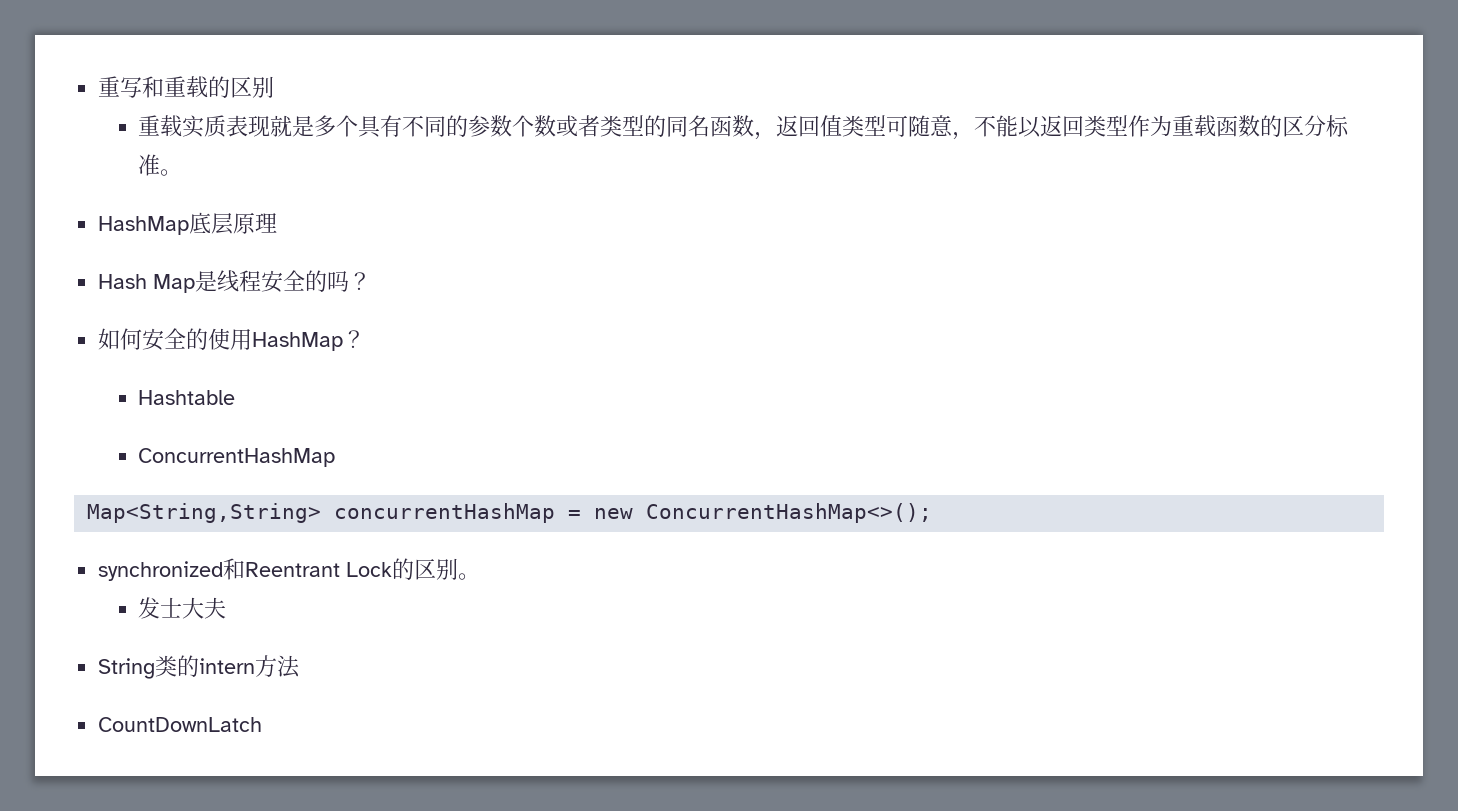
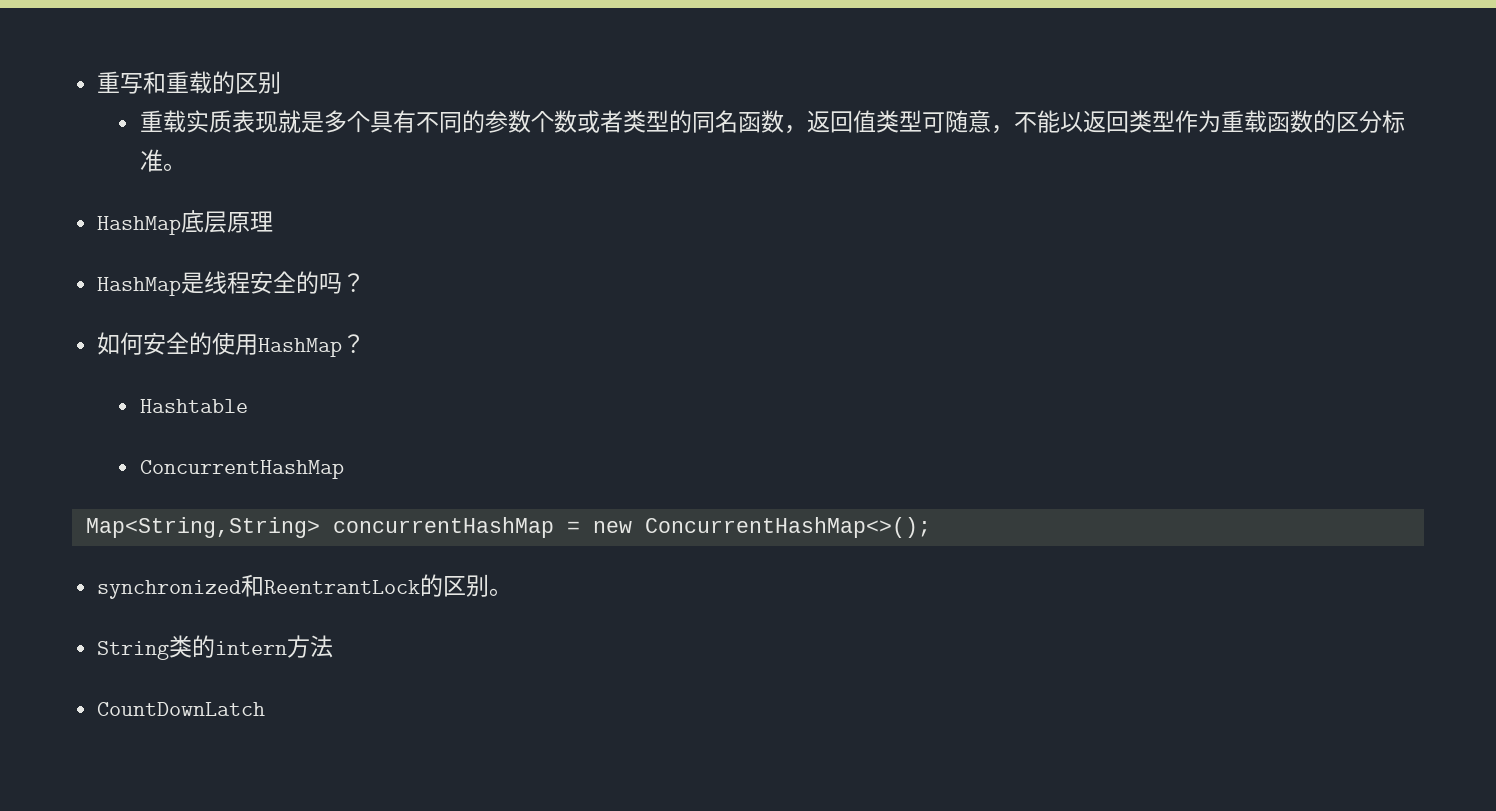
[98,274,196,293] Hash Map -> [97,277,182,296] HashMap
[245,562,393,577] Reentrant Lock -> [264,580,421,594] ReentrantLock
[138,597,227,619] // 发士大夫 -> (513, 592) none

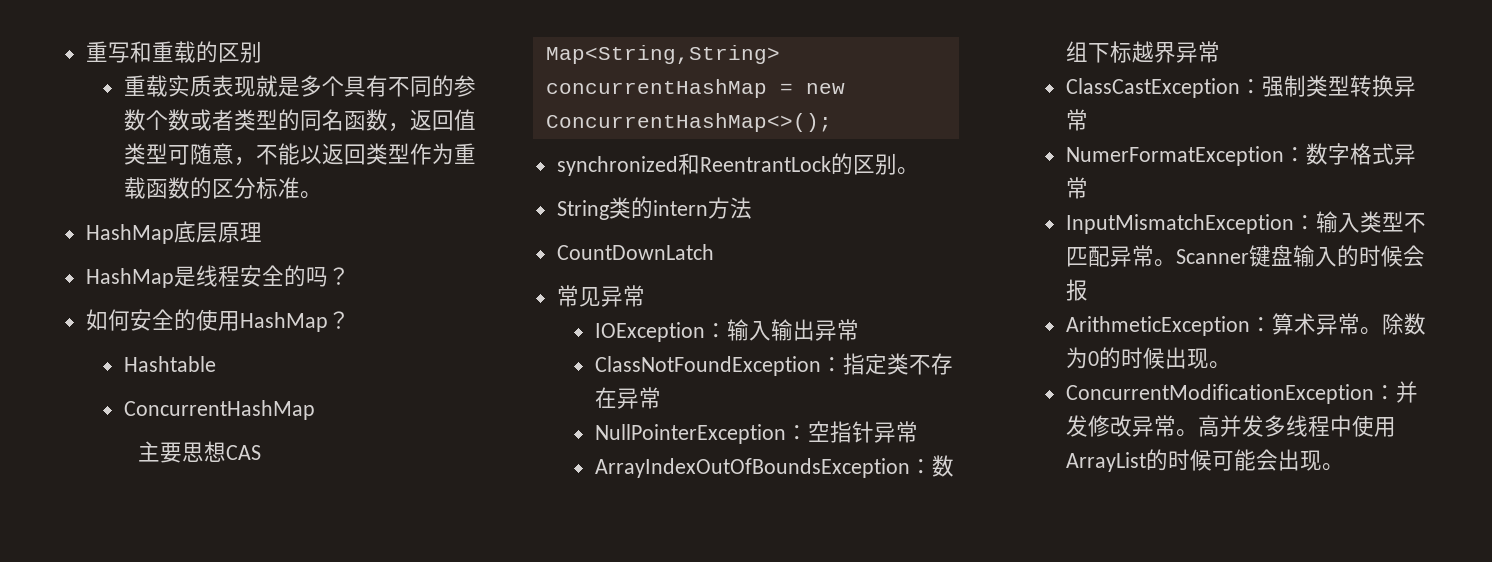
(344, 469) none -> [138,441,262,463] // 主要思想CAS
(266, 709) none -> [556,285,645,307] [594,319,859,342] [594,353,953,376] [594,387,661,409] [594,421,918,444] [594,455,954,478] [1065,41,1220,63] [1065,75,1416,98] [1065,109,1088,131] [1065,143,1416,166] [1065,177,1088,199] [1065,211,1426,234] [1065,245,1425,267] [1065,279,1088,301] [1065,313,1426,336] [1065,347,1231,369] [1065,381,1418,404] [1065,415,1396,437] [1065,449,1344,472] // 常见异常 // IOException：输入输出异常 // ClassNotFoundException：指定类不存在异常 // NullPointerException：空指针异常 // ArrayIndexOutOfBoundsException：数组下标越界异常 // ClassCastException：强制类型转换异常 // NumerFormatException：数字格式异常 // InputMismatchException：输入类型不匹配异常。Scanner键盘输入的时候会报 // ArithmeticException：算术异常。除数为0的时候出现。 // ConcurrentModificationException：并发修改异常。高并发多线程中使用ArrayList的时候可能会出现。

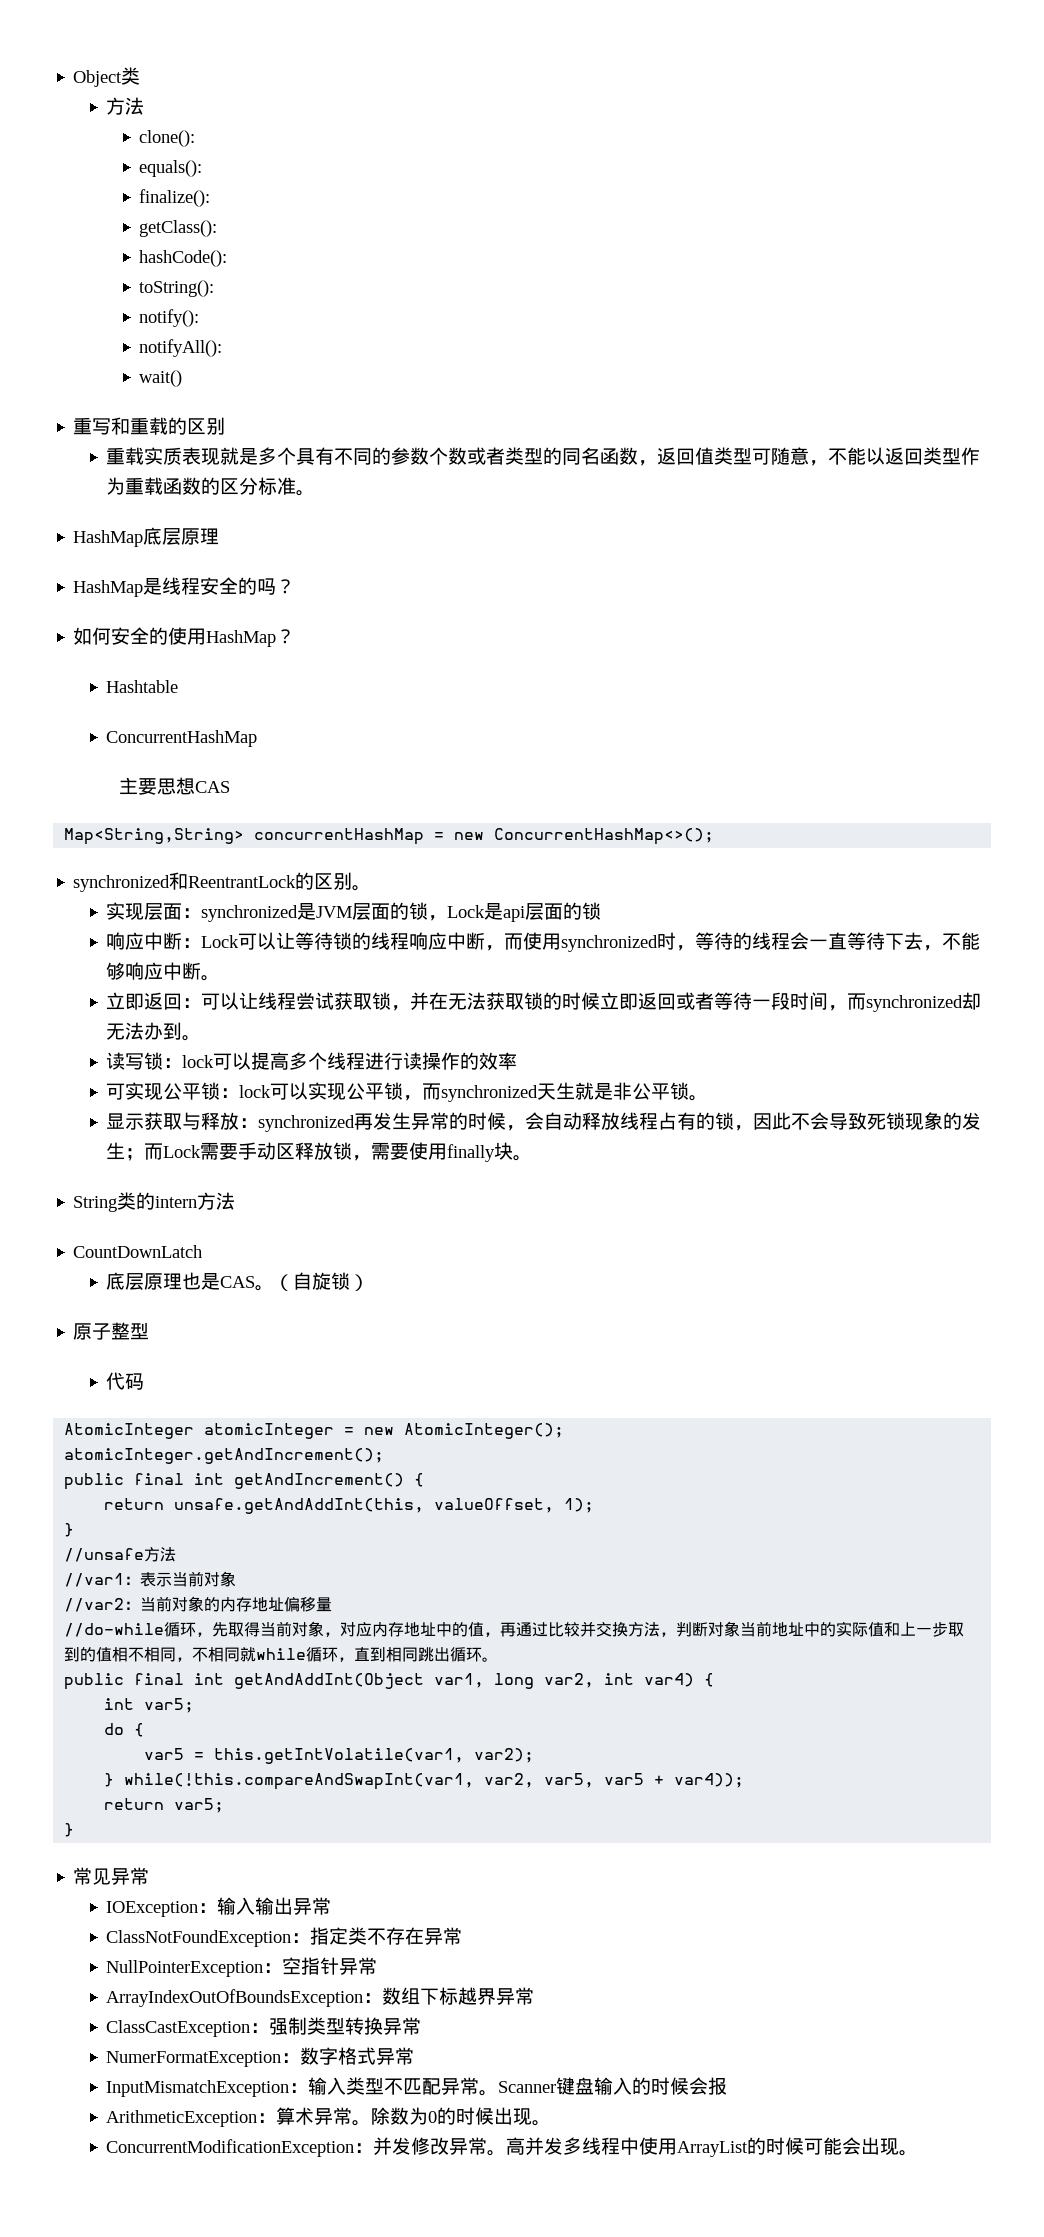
(85, 51) none -> [73,67,141,87] [106,97,145,115] [139,130,196,147] [139,160,203,177] [139,189,211,207] [139,220,218,237] [139,250,228,267] [139,280,215,297] [139,309,200,327] [139,339,223,357] [139,370,183,387] Object类 // 方法 // clone(): // equals(): // finalize(): // getClass(): // hashCode(): // toString(): // notify(): // notifyAll(): // wait() //
(919, 171) none -> [106,902,602,922] [106,932,981,952] [106,962,221,981] [106,992,982,1012] [106,1022,202,1041] [106,1052,518,1070] [106,1082,709,1102] [106,1112,982,1132] [106,1142,533,1162] // 实现层面：synchronized是JVM层面的锁，Lock是api层面的锁 // 响应中断：Lock可以让等待锁的线程响应中断，而使用synchronized时，等待的线程会一直等待下去，不能够响应中断。 // 立即返回：可以让线程尝试获取锁，并在无法获取锁的时候立即返回或者等待一段时间，而synchronized却无法办到。 // 读写锁：lock可以提高多个线程进行读操作的效率 // 可实现公平锁：lock可以实现公平锁，而synchronized天生就是非公平锁。 // 显示获取与释放：synchronized再发生异常的时候，会自动释放线程占有的锁，因此不会导致死锁现象的发生；而Lock需要手动区释放锁，需要使用finally块。
(714, 252) none -> [106,1272,370,1291] [73,1322,150,1340] [106,1372,145,1390] [64,1423,565,1439] [64,1448,385,1464] [64,1473,425,1490] [104,1498,595,1514] [64,1523,75,1537] [64,1547,177,1562] [64,1571,237,1587] [64,1596,333,1612] [64,1621,965,1637] [64,1647,499,1662] [64,1673,715,1690] [104,1698,195,1713] [104,1723,145,1737] [144,1748,535,1764] [104,1773,745,1790] [104,1798,225,1813] [64,1823,75,1837] // 底层原理也是CAS。（自旋锁） // 原子整型 // 代码 // AtomicInteger atomicInteger = new AtomicInteger(); // atomicInteger.getAndIncrement(); // public final int getAndIncrement() { // return unsafe.getAndAddInt(this, valueOffset, 1); // } // //unsafe方法 // //var1：表示当前对象 // //var2：当前对象的内存地址偏移量 // //do-while循环，先取得当前对象，对应内存地址中的值，再通过比较并交换方法，判断对象当前地址中的实际值和上一步取到的值相不相同，不相同就while循环，直到相同跳出循环。 // public final int getAndAddInt(Object var1, long var2, int var4) { // int var5; // do { // var5 = this.getIntVolatile(var1, var2); // } while(!this.compareAndSwapInt(var1, var2, var5, var5 + var4)); // return var5; // }

